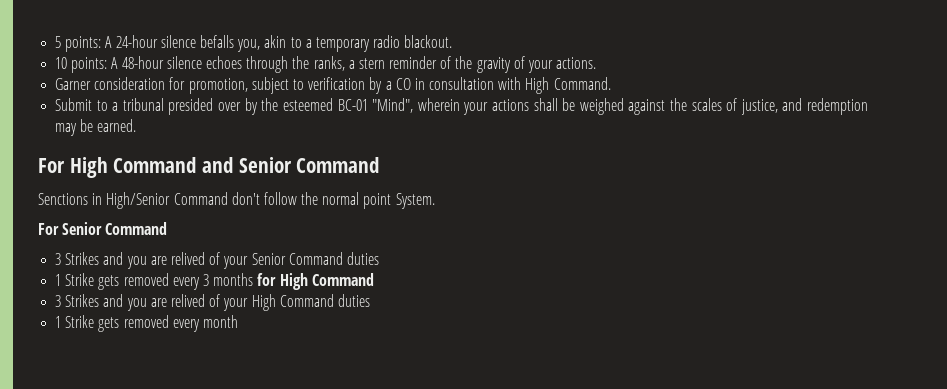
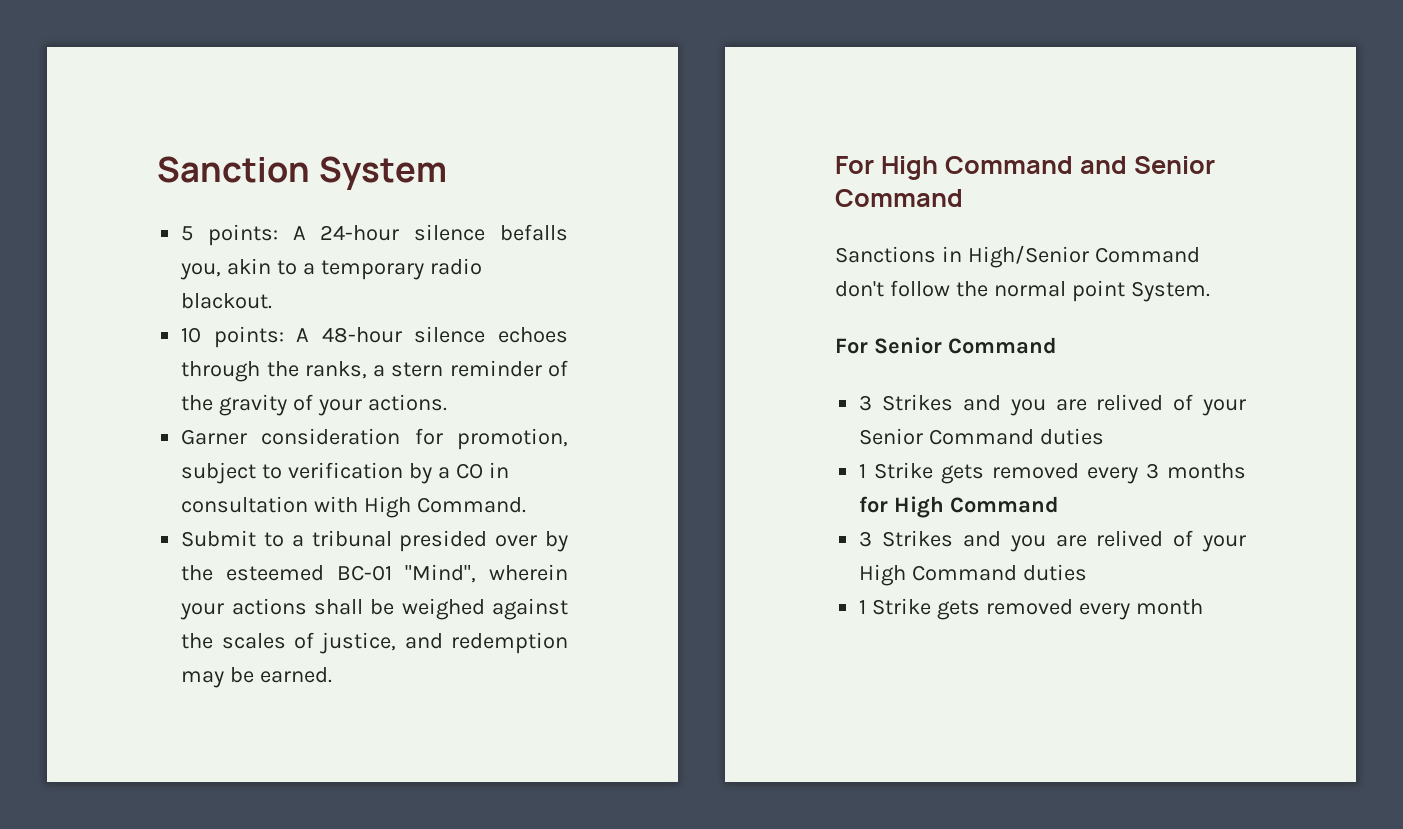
(55, 42) none -> [157,156,448,190] Sanction System //
[38,193,88,205] Senctions -> [835,246,936,263] Sanctions

